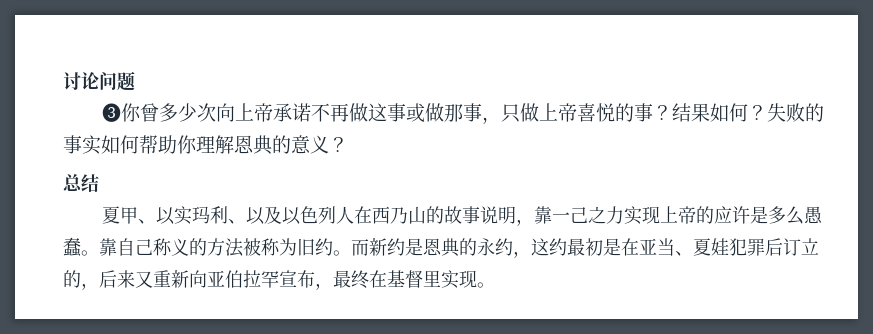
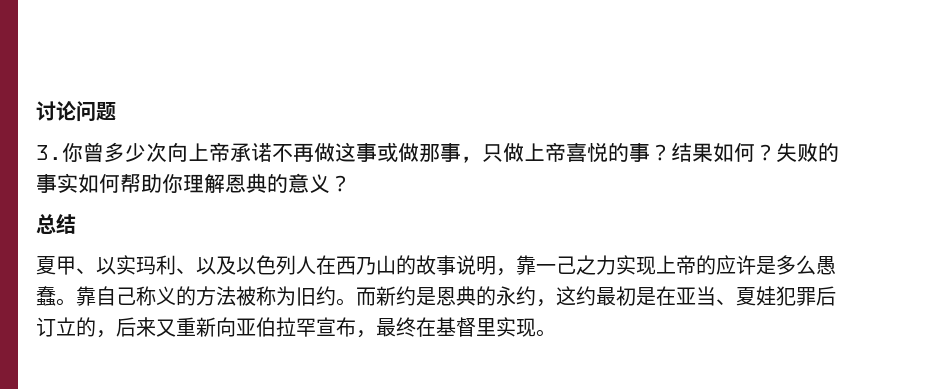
[102,103,122,122] ➌ -> [36,145,62,160] 3.

